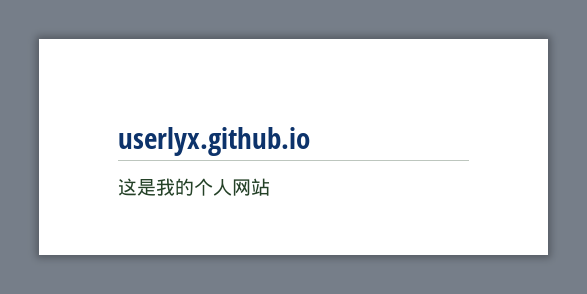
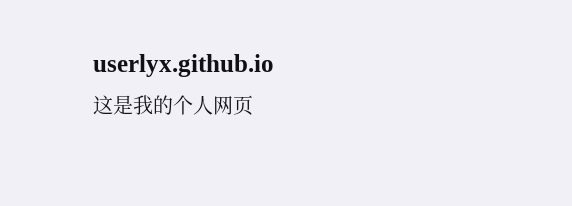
[251,178,270,196] 站 -> [233,95,253,115] 页

